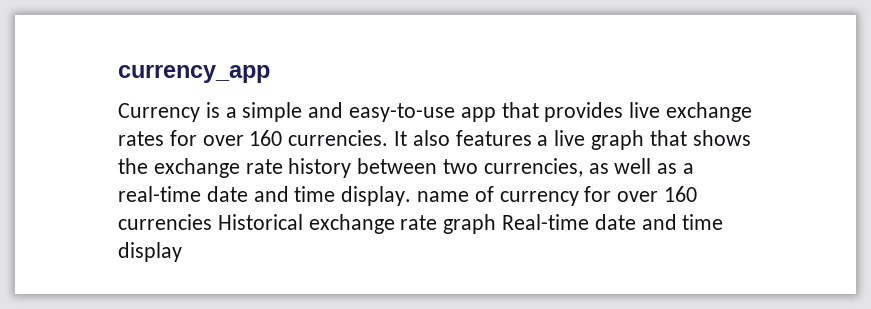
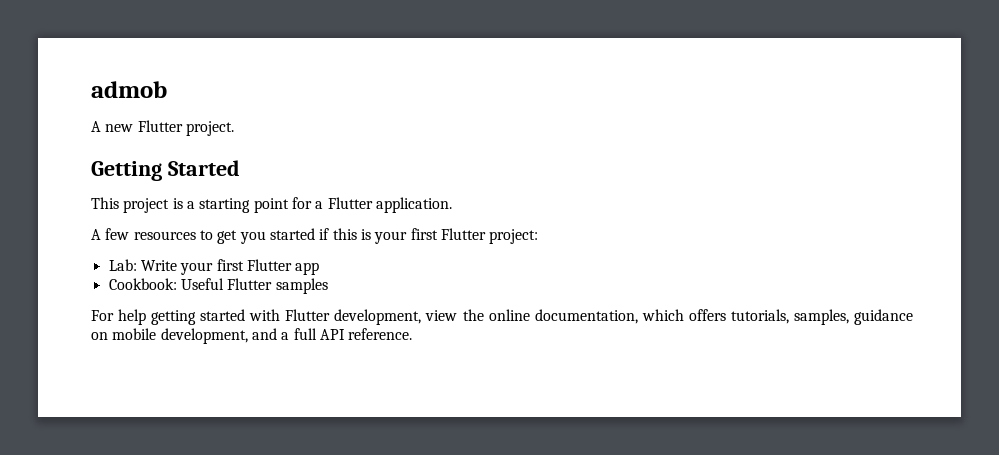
[118,65,270,83] [118,102,753,122] [118,130,751,150] [118,158,695,178] [118,186,698,206] [118,214,724,234] [118,242,182,262] currency_app // Currency is a simple and easy-to-use app that provides live exchange rates for over 160 currencies. It also features a live graph that shows the exchange rate history between two currencies, as well as a real-time date and time display. name of currency for over 160 currencies Historical exchange rate graph Real-time date and time display -> [91,81,167,98] [91,120,234,136] [91,160,240,181] [91,197,452,213] [91,228,539,244] [108,259,320,275] [108,278,328,294] [91,309,914,325] [91,328,413,344] admob // A new Flutter project. // Getting Started // This project is a starting point for a Flutter application. // A few resources to get you started if this is your first Flutter project: // Lab: Write your first Flutter app // Cookbook: Useful Flutter samples // For help getting started with Flutter development, view the online documentation, which offers tutorials, samples, guidance on mobile development, and a full API reference.

